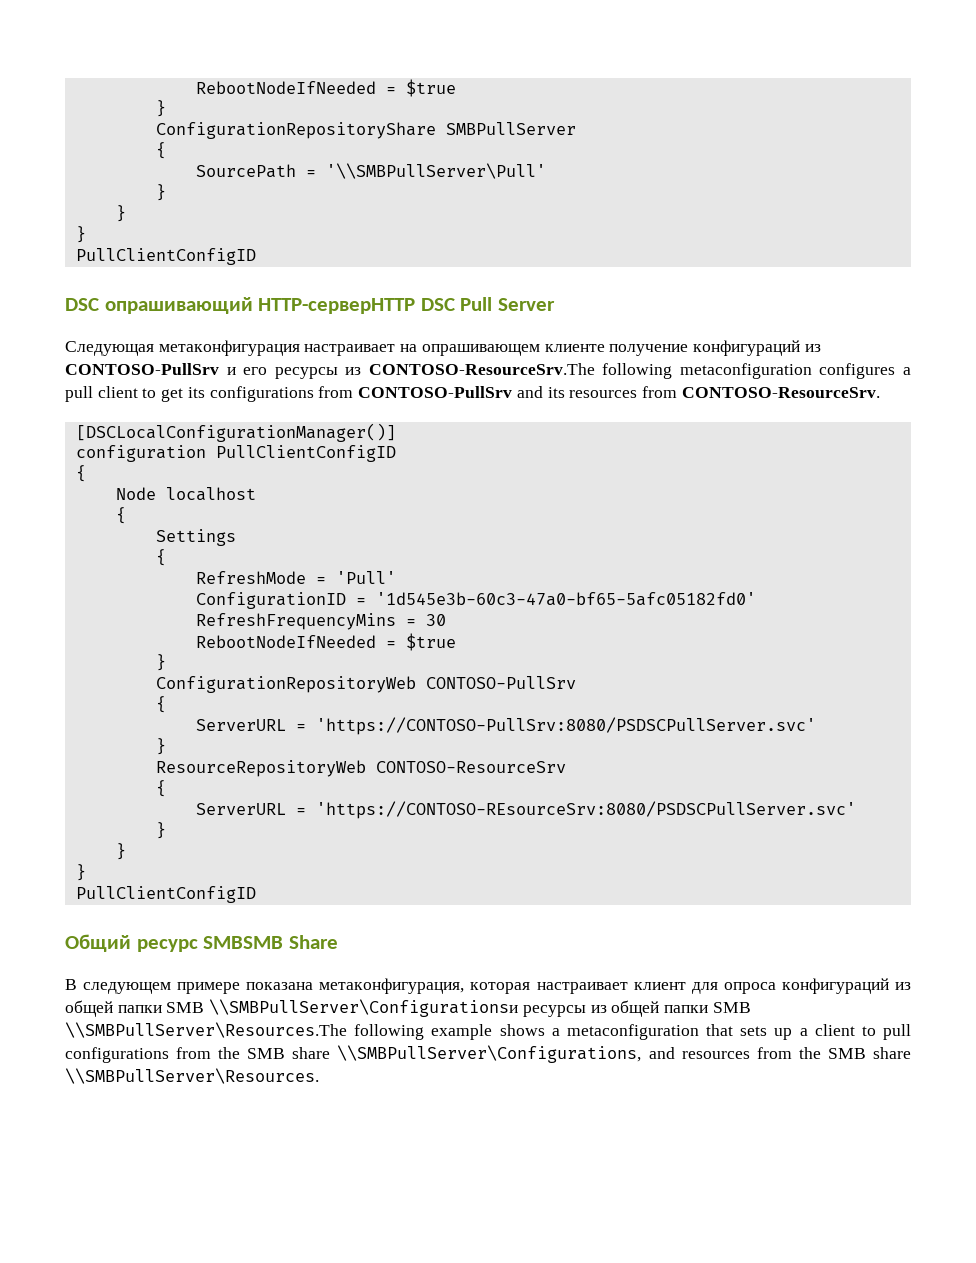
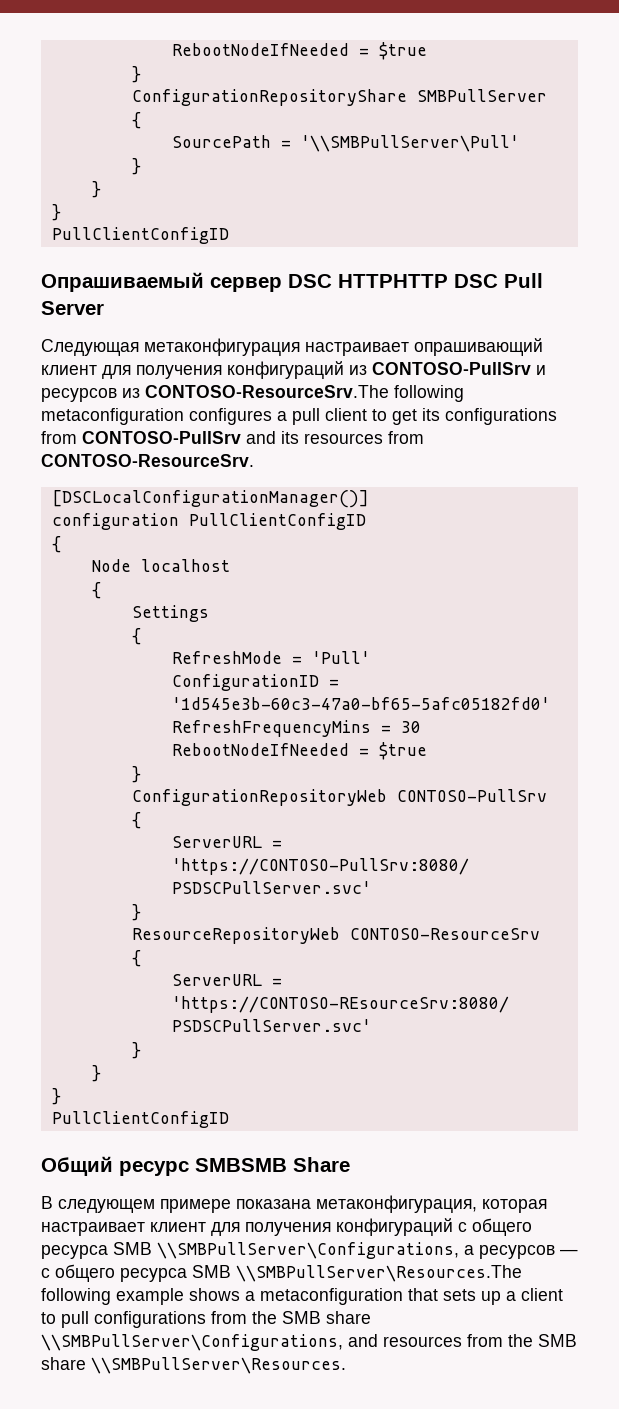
[65,297,416,314] DSC опрашивающий HTTP-серверHTTP -> [41,272,448,292] Опрашиваемый сервер DSC HTTPHTTP
[400,344,689,356] на опрашивающем клиенте получение -> [414,338,543,356] [41,365,222,379] опрашивающий клиент для получения
[243,367,338,379] его ресурсы -> [41,388,117,402] ресурсов
[723,978,912,994] [65,999,709,1017] опроса конфигураций из общей папки SMB \\SMBPullServer\Configurationsи ресурсы из общей папки -> [245,1218,532,1236] [41,1242,578,1259] [41,1264,187,1282] получения конфигураций с общего ресурса SMB \\SMBPullServer\Configurations, а ресурсов — с общего ресурса

